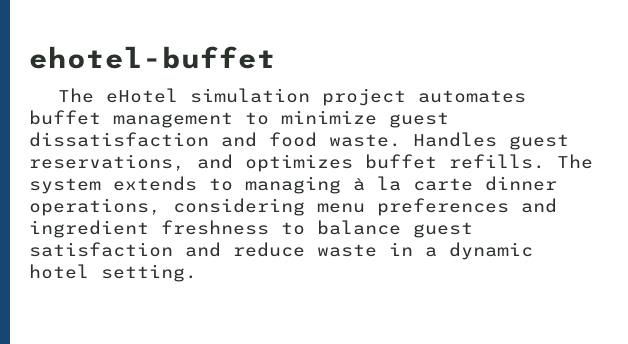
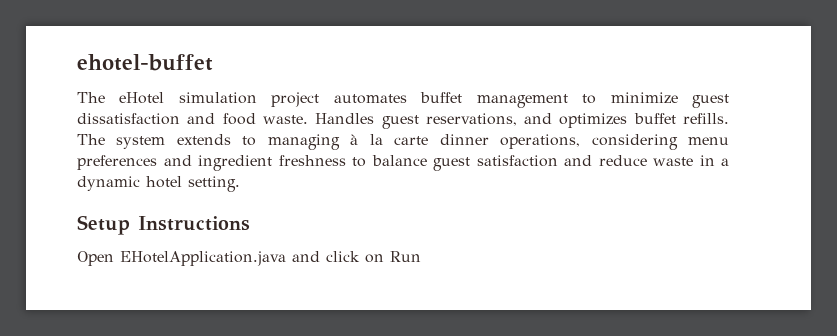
(197, 273) none -> [77,215,250,235] [77,251,421,266] // Setup Instructions // Open EHotelApplication.java and click on Run

